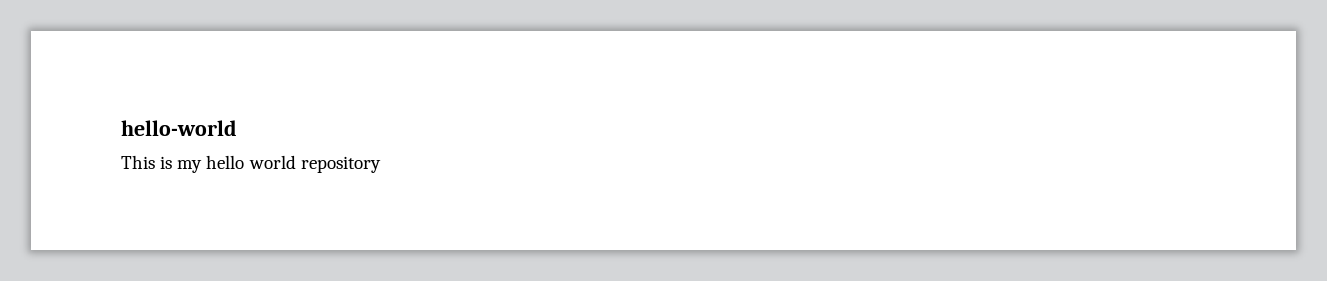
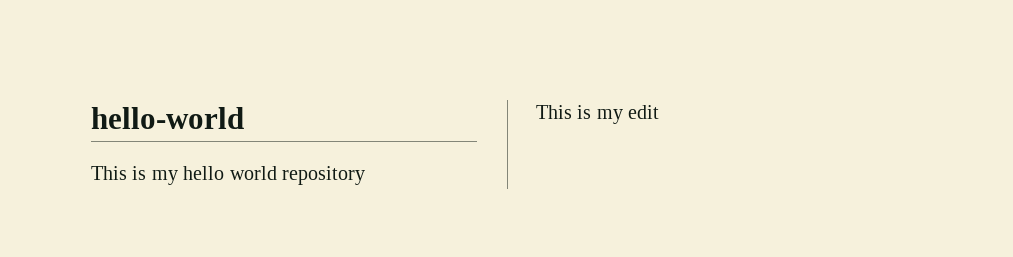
(381, 164) none -> [536,105,660,124] // This is my edit

